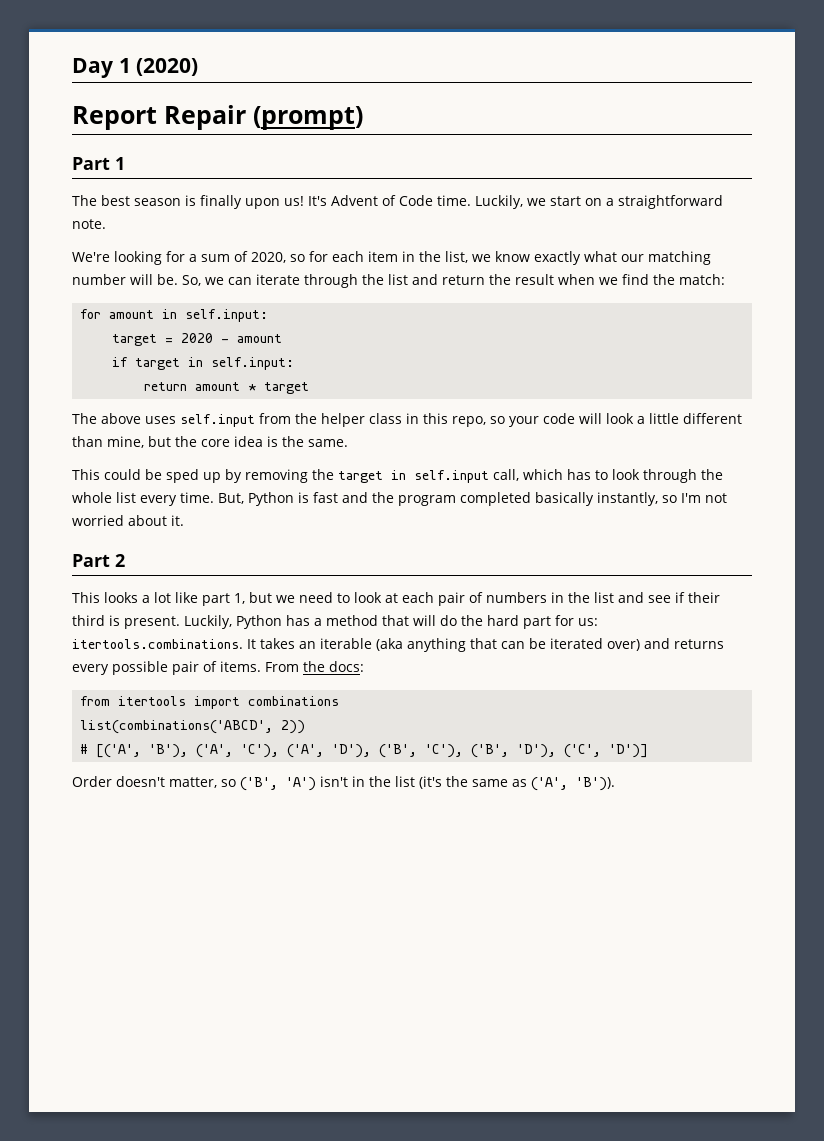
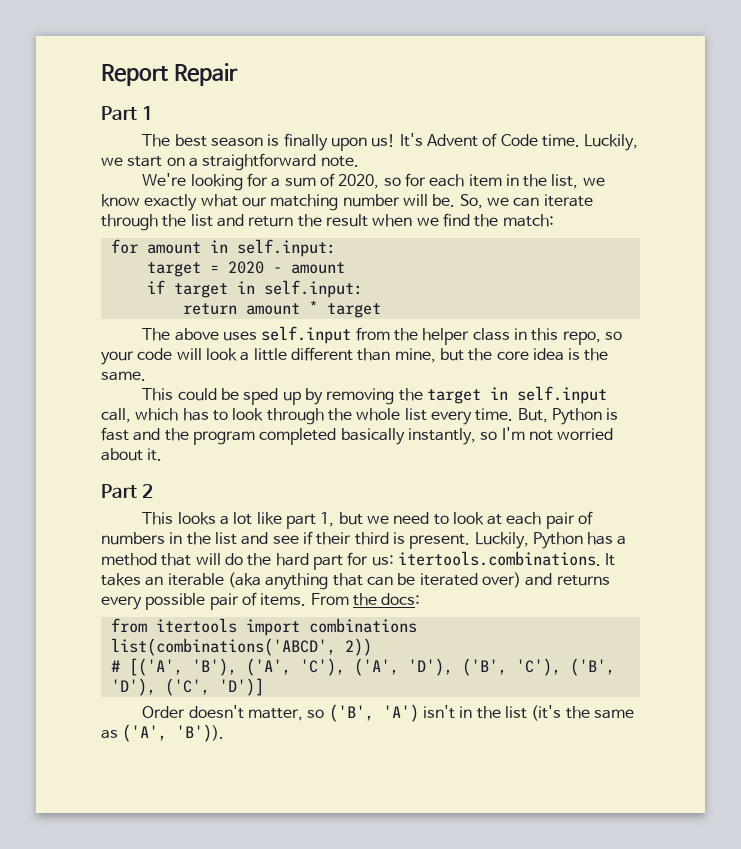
[72,58,199,78] Day 1 (2020) // -> (101, 75) none
[253,106,363,130] (prompt) -> (238, 74) none

